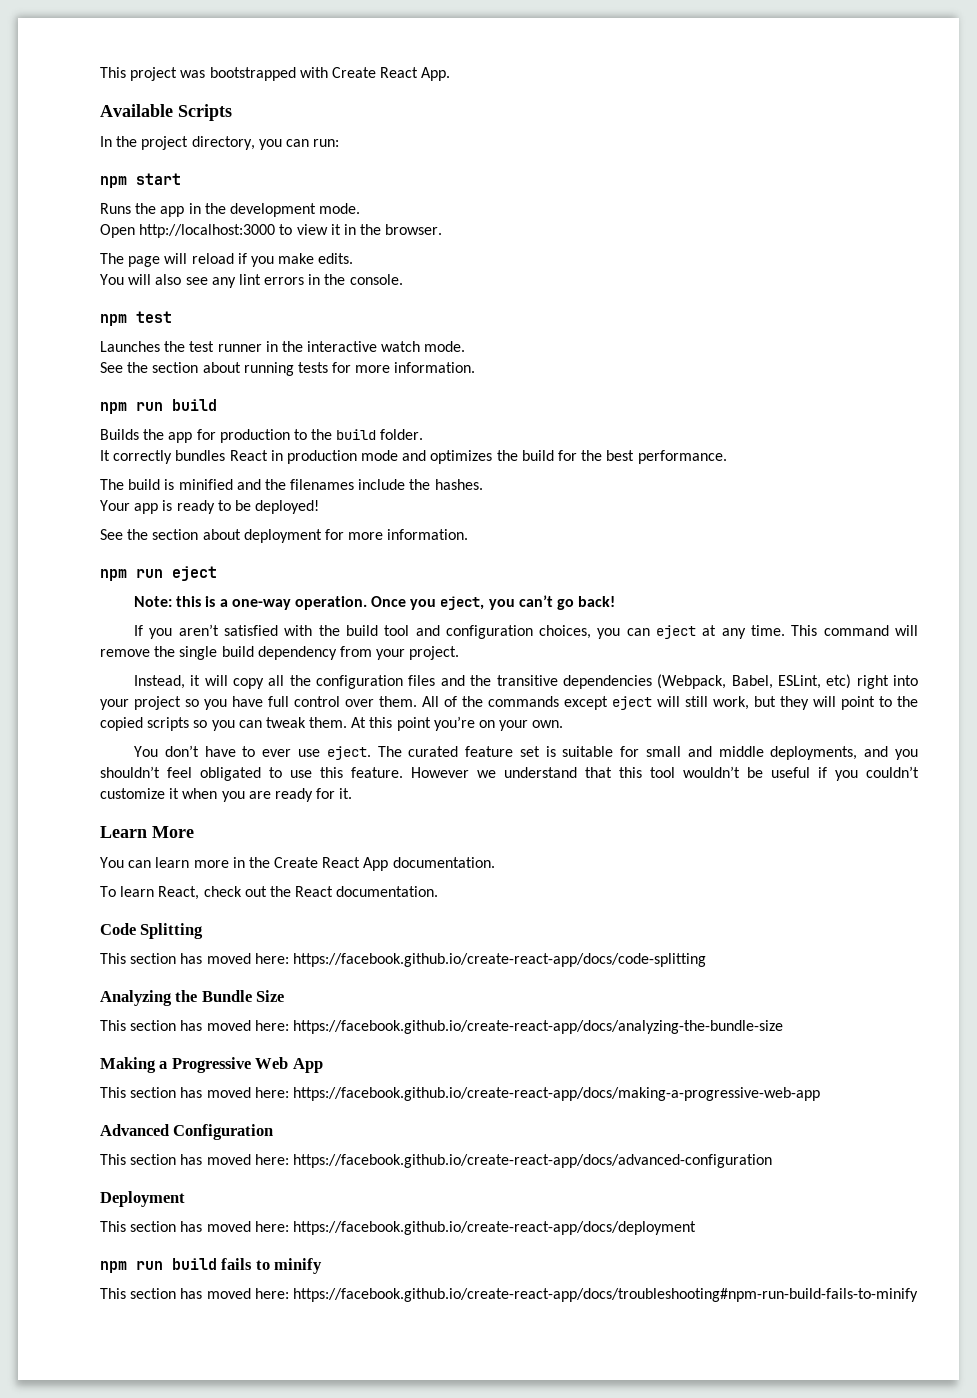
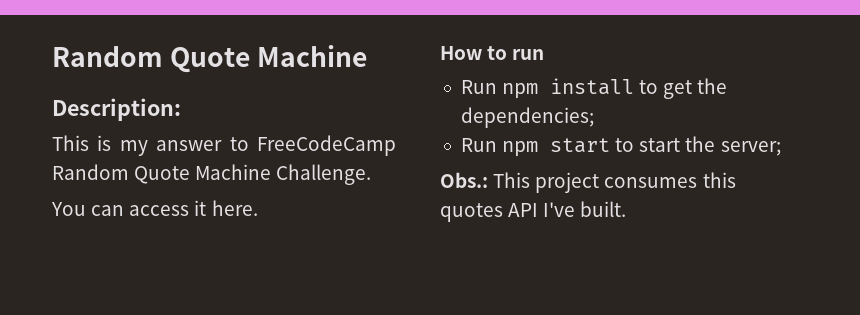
[100,67,451,81] [100,104,232,121] [100,136,340,150] [100,173,181,188] [100,203,361,217] [100,224,443,238] [100,253,354,267] [100,274,403,288] [100,311,172,326] [100,341,466,352] [100,362,476,376] [100,399,217,414] [100,429,424,443] [100,450,727,464] [100,479,483,490] [100,500,320,514] [100,529,469,543] [100,566,217,581] [133,595,616,610] [133,624,918,639] [100,646,460,660] [133,674,918,689] [100,696,918,710] [100,716,564,731] [133,745,919,760] [100,766,919,781] [100,788,353,802] [100,826,194,838] [100,857,495,871] [100,886,439,900] [100,923,204,939] [100,953,706,967] [100,990,285,1006] [100,1020,783,1034] [100,1057,323,1073] [100,1087,820,1101] [100,1124,274,1140] [100,1154,772,1168] [100,1191,185,1207] [100,1221,696,1235] [100,1258,323,1274] [100,1288,918,1302] This project was bootstrapped with Create React App. // Available Scripts // In the project directory, you can run: // npm start // Runs the app in the development mode. // Open http://localhost:3000 to view it in the browser. // The page will reload if you make edits. // You will also see any lint errors in the console. // npm test // Launches the test runner in the interactive watch mode. // See the section about running tests for more information. // npm run build // Builds the app for production to the build folder. // It correctly bundles React in production mode and optimizes the build for the best performance. // The build is minified and the filenames include the hashes. // Your app is ready to be deployed! // See the section about deployment for more information. // npm run eject // Note: this is a one-way operation. Once you eject, you can’t go back! // If you aren’t satisfied with the build tool and configuration choices, you can eject at any time. This command will remove the single build dependency from your project. // Instead, it will copy all the configuration files and the transitive dependencies (Webpack, Babel, ESLint, etc) right into your project so you have full control over them. All of the commands except eject will still work, but they will point to the copied scripts so you can tweak them. At this point you’re on your own. // You don’t have to ever use eject. The curated feature set is suitable for small and middle deployments, and you shouldn’t feel obligated to use this feature. However we understand that this tool wouldn’t be useful if you couldn’t customize it when you are ready for it. // Learn More // You can learn more in the Create React App documentation. // To learn React, check out the React documentation. // Code Splitting // This section has moved here: https://facebook.github.io/create-react-app/docs/code-splitting // Analyzing the Bundle Size // This section has moved here: https://facebook.github.io/create-react-app/docs/analyzing-the-bundle-size // Making a Progressive Web App // This section has moved here: https://facebook.github.io/create-react-app/docs/making-a-progressive-web-app // Advanced Configuration // This section has moved here: https://facebook.github.io/create-react-app/docs/advanced-configuration // Deployment // This section has moved here: https://facebook.github.io/create-react-app/docs/deployment // npm run build fails to minify // This section has moved here: https://facebook.github.io/create-react-app/docs/troubleshooting#npm-run-build-fails-to-minify -> [52,45,368,73] [52,98,181,121] [52,135,396,156] [52,164,372,185] [51,200,258,216] [440,46,545,60] [460,78,728,99] [460,107,594,128] [460,136,781,157] [440,172,736,193] [440,201,627,222] Random Quote Machine // Description: // This is my answer to FreeCodeCamp Random Quote Machine Challenge. // You can access it here. // How to run // Run npm install to get the dependencies; // Run npm start to start the server; // Obs.: This project consumes this quotes API I've built.

